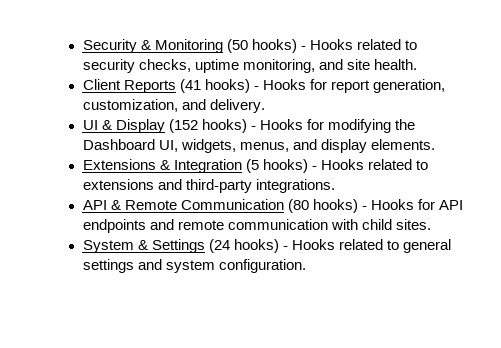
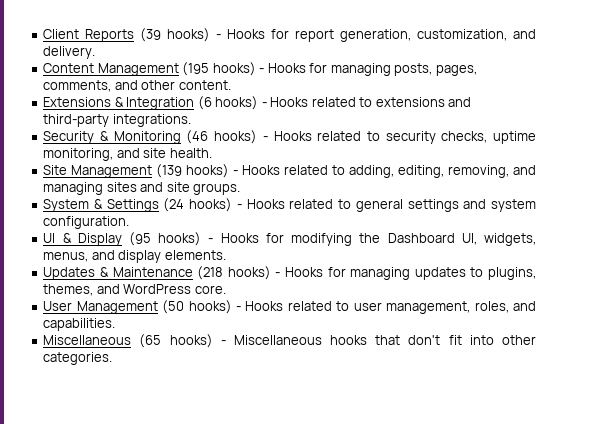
(82, 46) none -> [43,28,536,42] [43,46,96,59] [43,62,477,76] [43,80,231,92] [43,96,472,110] [43,114,191,127] Client Reports (39 hooks) - Hooks for report generation, customization, and delivery. // Content Management (195 hooks) - Hooks for managing posts, pages, comments, and other content. // Extensions & Integration (6 hooks) - Hooks related to extensions and third-party integrations. //
[226,39,248,53] (50 -> [186,130,209,144] (46
[82,79,445,93] [82,99,265,113] [82,119,415,133] [82,139,435,153] [82,159,428,173] [82,179,335,193] [82,199,463,213] [82,219,431,233] Client Reports (41 hooks) - Hooks for report generation, customization, and delivery. // UI & Display (152 hooks) - Hooks for modifying the Dashboard UI, widgets, menus, and display elements. // Extensions & Integration (5 hooks) - Hooks related to extensions and third-party integrations. // API & Remote Communication (80 hooks) - Hooks for API endpoints and remote communication with child sites. -> [43,164,537,178] [43,182,241,195] Site Management (139 hooks) - Hooks related to adding, editing, removing, and managing sites and site groups.
(306, 266) none -> [43,232,536,246] [43,250,226,263] [43,266,536,280] [43,284,226,296] [43,300,536,314] [43,318,116,331] [43,334,536,348] [43,352,113,365] // UI & Display (95 hooks) - Hooks for modifying the Dashboard UI, widgets, menus, and display elements. // Updates & Maintenance (218 hooks) - Hooks for managing updates to plugins, themes, and WordPress core. // User Management (50 hooks) - Hooks related to user management, roles, and capabilities. // Miscellaneous (65 hooks) - Miscellaneous hooks that don't fit into other categories.

